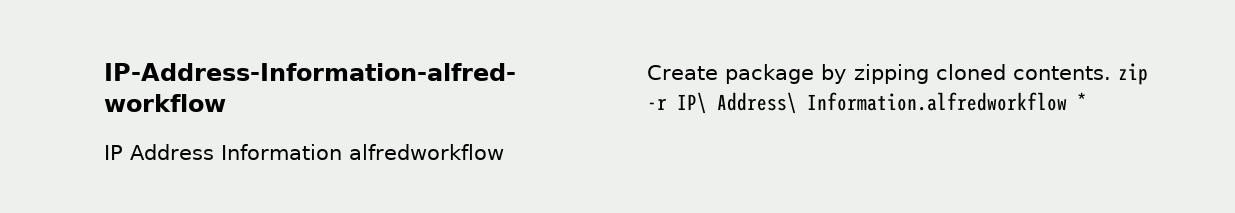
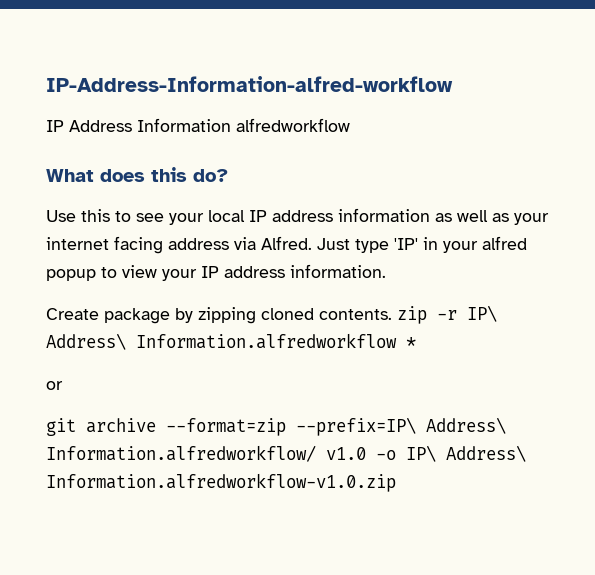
(504, 152) none -> [46,167,228,182] [46,208,549,225] [46,236,527,254] [46,264,386,281] // What does this do? // Use this to see your local IP address information as well as your internet facing address via Alfred. Just type 'IP' in your alfred popup to view your IP address information.
(1087, 101) none -> [46,381,63,390] [46,417,506,436] [46,445,526,462] [46,473,396,492] // or // git archive --format=zip --prefix=IP\ Address\ Information.alfredworkflow/ v1.0 -o IP\ Address\ Information.alfredworkflow-v1.0.zip

